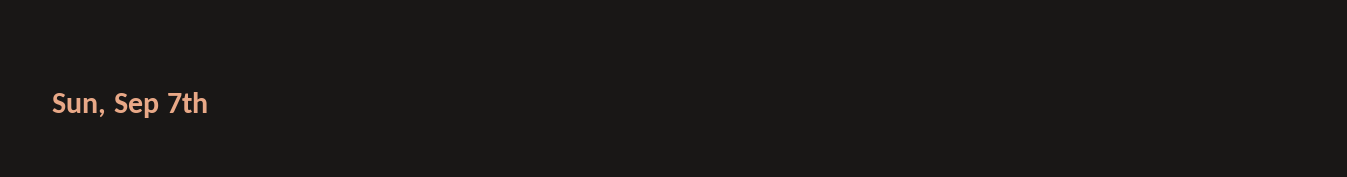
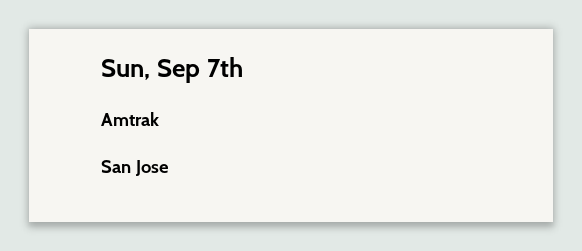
(208, 102) none -> [101,112,159,126] [101,160,169,176] // Amtrak // San Jose

